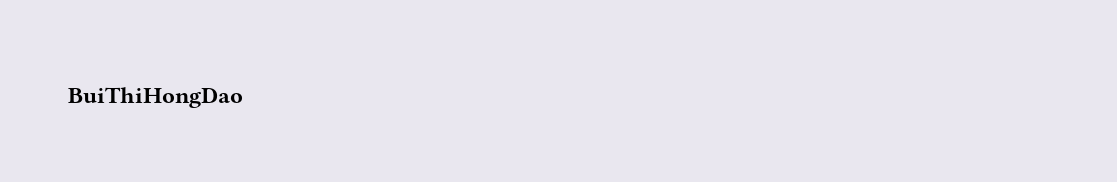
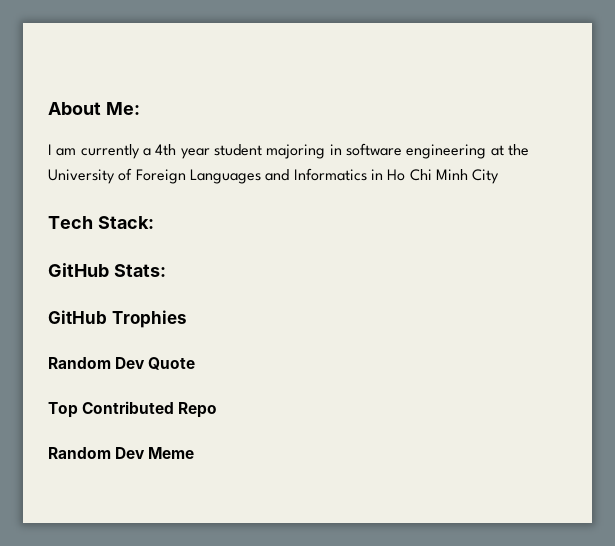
[68,87,243,108] BuiThiHongDao -> [48,102,140,115] [48,143,529,159] [48,168,500,184] [48,216,154,229] [48,263,166,277] [48,310,187,328] [48,357,196,370] [48,401,218,418] [48,447,195,459] About Me: // I am currently a 4th year student majoring in software engineering at the University of Foreign Languages and Informatics in Ho Chi Minh City // Tech Stack: // GitHub Stats: // GitHub Trophies // Random Dev Quote // Top Contributed Repo // Random Dev Meme

